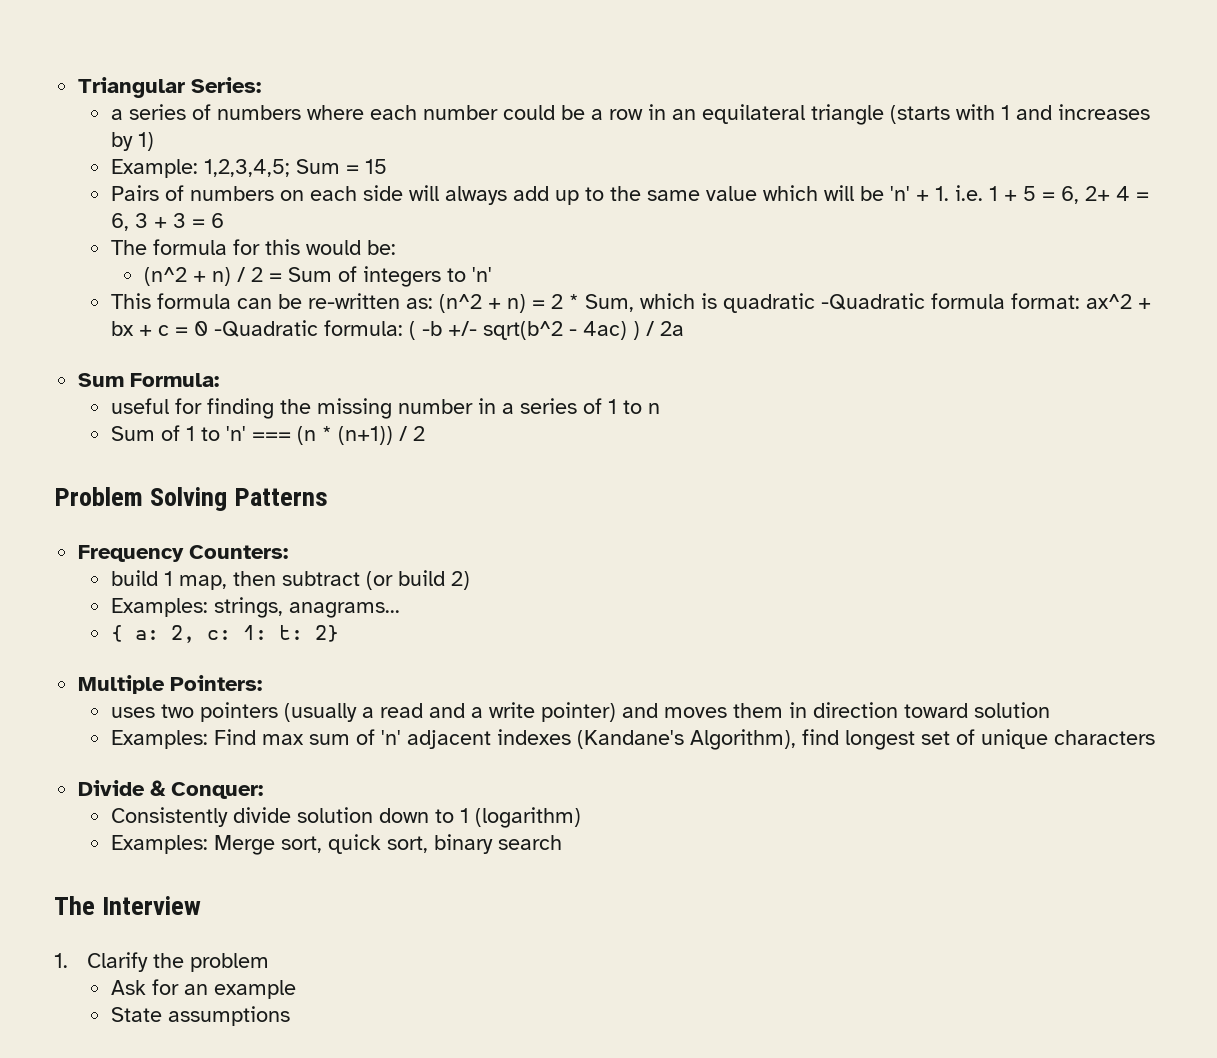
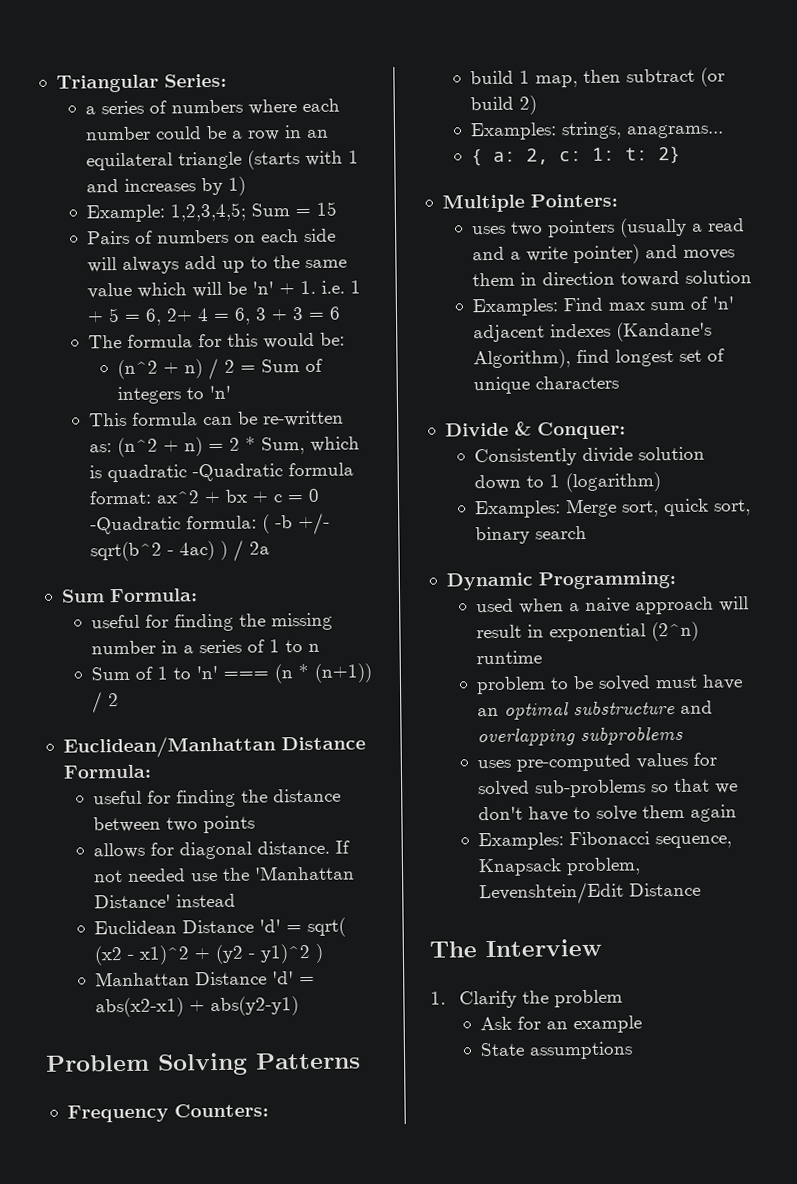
(426, 433) none -> [62,735,366,759] [62,764,151,779] [92,788,341,808] [92,815,255,834] [92,840,350,860] [92,865,355,883] [93,893,236,909] [93,917,346,938] [93,943,324,966] [94,971,315,987] [94,996,299,1018] // Euclidean/Manhattan Distance Formula: // useful for finding the distance between two points // allows for diagonal distance. If not needed use the 'Manhattan Distance' instead // Euclidean Distance 'd' = sqrt( (x2 - x1)^2 + (y2 - y1)^2 ) // Manhattan Distance 'd' = abs(x2-x1) + abs(y2-y1)
(563, 842) none -> [445,570,676,591] [475,596,749,615] [475,621,699,642] [475,650,542,665] [475,674,743,695] [476,700,713,720] [476,725,683,747] [476,752,717,772] [477,778,738,798] [477,804,737,822] [477,831,732,851] [477,857,641,877] [478,881,701,906] // Dynamic Programming: // used when a naive approach will result in exponential (2^n) runtime // problem to be solved must have an optimal substructure and overlapping subproblems // uses pre-computed values for solved sub-problems so that we don't have to solve them again // Examples: Fibonacci sequence, Knapsack problem, Levenshtein/Edit Distance

